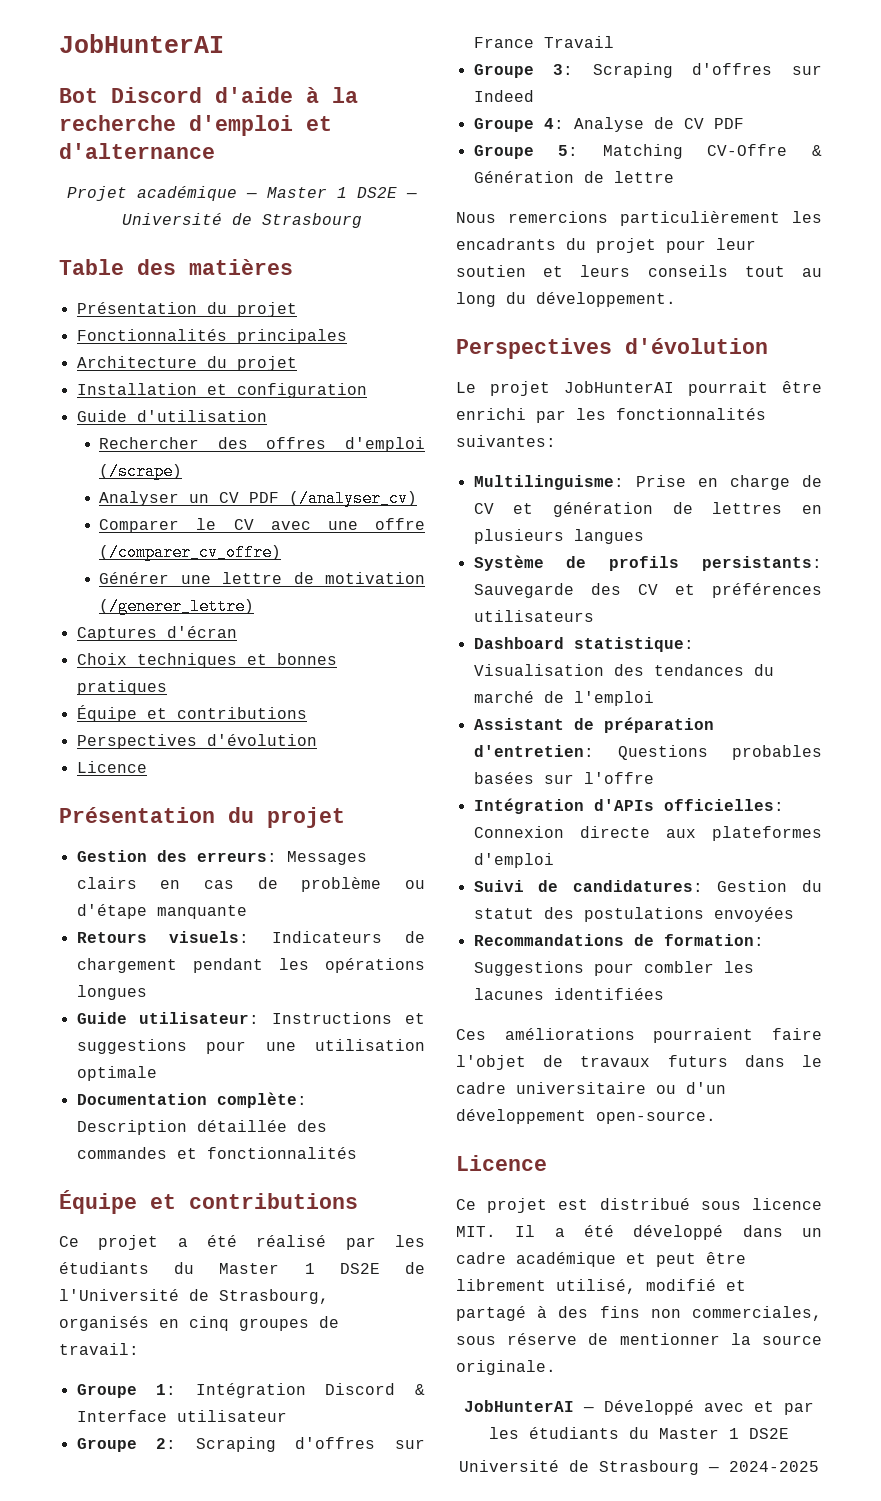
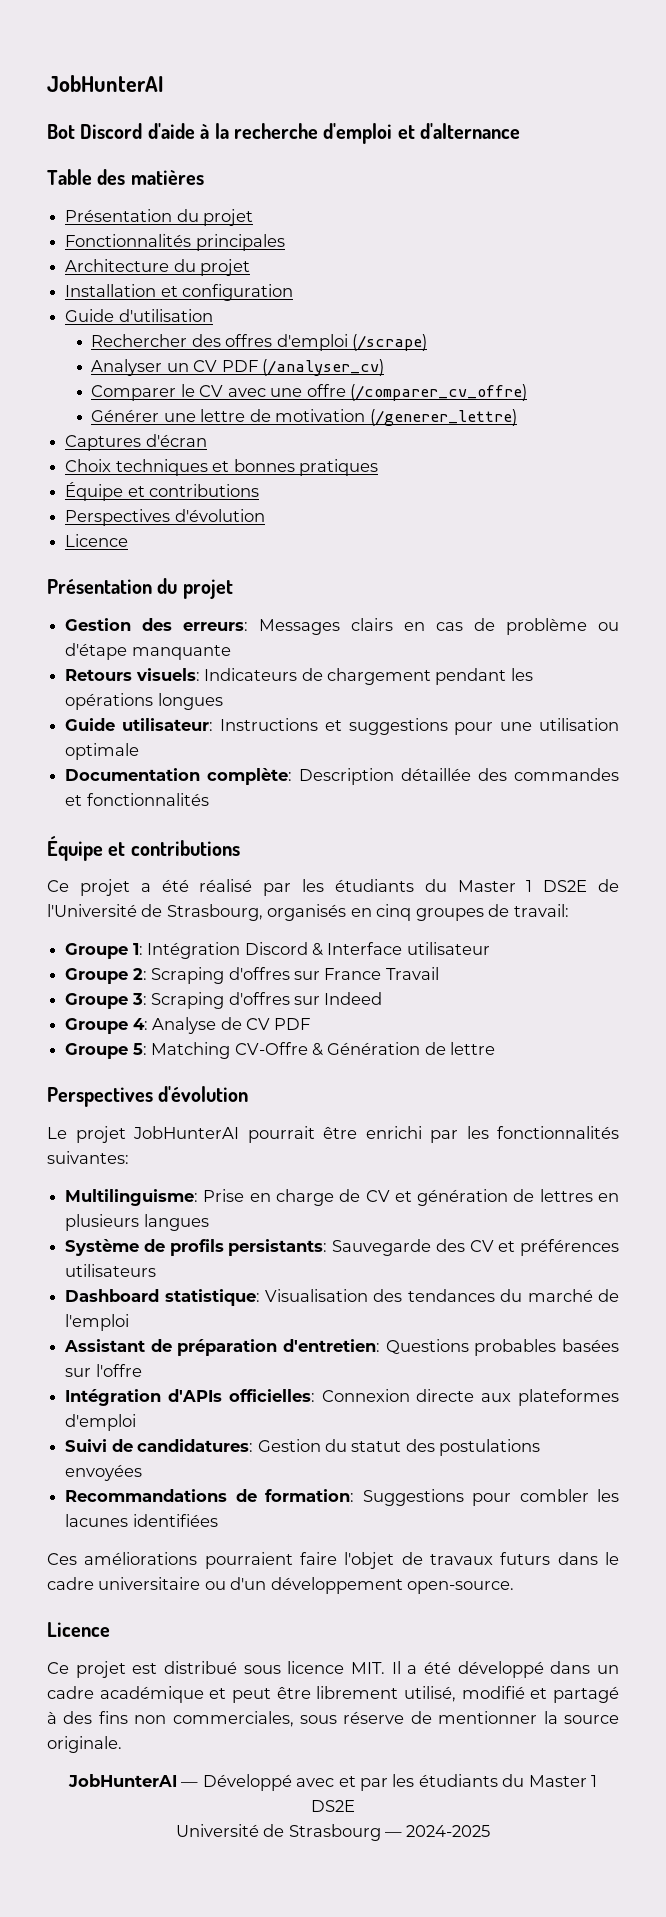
[67,186,417,201] [122,213,362,228] // Projet académique — Master 1 DS2E — Université de Strasbourg -> (521, 131) none
[456,211,822,226] [456,238,756,253] [456,265,822,277] [456,292,676,307] // Nous remercions particulièrement les encadrants du projet pour leur soutien et leurs conseils tout au long du développement. -> (496, 1048) none

